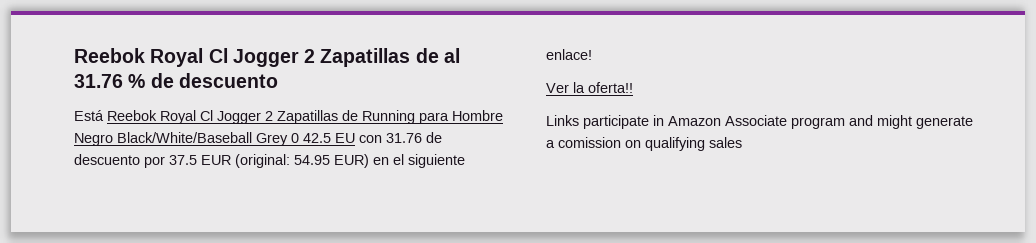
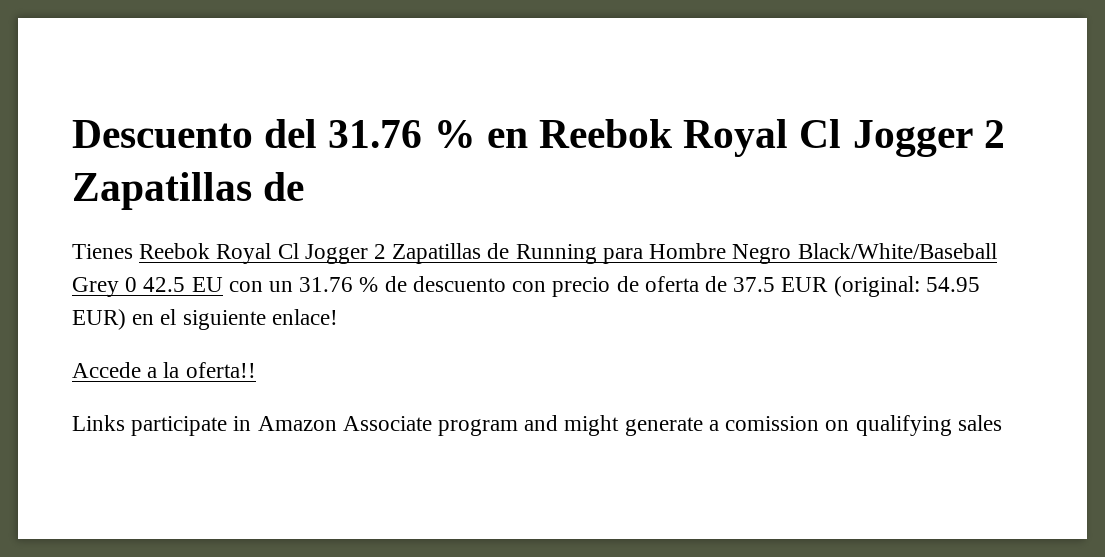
[74,48,460,67] [74,73,278,88] [74,110,104,121] Reebok Royal Cl Jogger 2 Zapatillas de al 31.76 % de descuento // Está -> [72,119,1005,157] [72,172,305,210] [72,244,133,259] Descuento del 31.76 % en Reebok Royal Cl Jogger 2 Zapatillas de // Tienes
[386,132,442,143] [74,154,165,168] 31.76 de descuento por -> [269,276,727,297] un 31.76 % de descuento con precio de oferta de
[546,83,569,93] Ver -> [72,362,158,378] Accede a

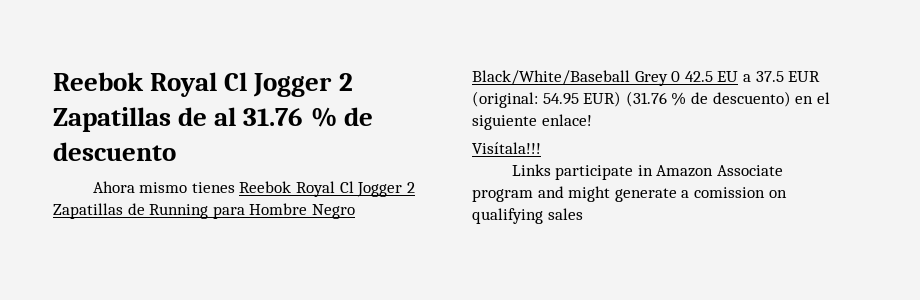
[72,119,1005,157] [72,172,305,210] [72,244,133,259] Descuento del 31.76 % en Reebok Royal Cl Jogger 2 Zapatillas de // Tienes -> [53,72,353,97] [53,107,373,132] [53,142,176,161] [92,181,235,193] Reebok Royal Cl Jogger 2 Zapatillas de al 31.76 % de descuento // Ahora mismo tienes
[228,276,727,297] con un 31.76 % de descuento con precio de oferta de -> [742,74,751,82] a
(126, 319) none -> [625,91,791,107] (31.76 % de descuento)
[72,362,256,378] Accede a la oferta!! -> [472,142,541,154] Visítala!!!

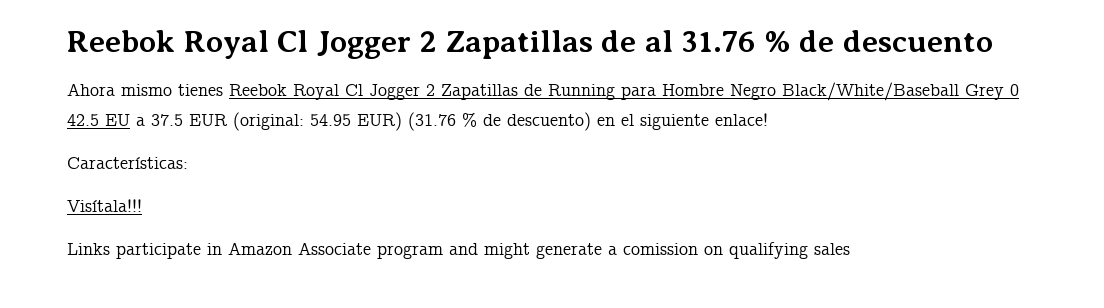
(592, 120) none -> [67,157,188,169] // Características:

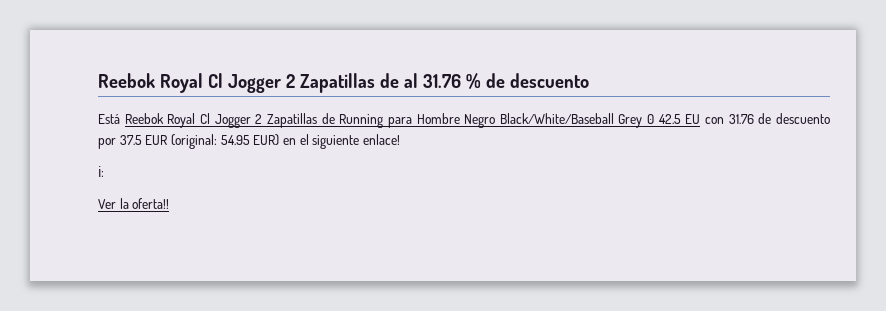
[67,83,223,96] Ahora mismo tienes -> [98,114,120,124] Está
[136,117,145,126] a -> [705,113,830,124] [98,138,116,149] con 31.76 de descuento por
[408,112,591,131] (31.76 % de descuento) -> (280, 140) none
[67,157,188,169] [67,199,142,212] [67,242,850,259] Características: // Visítala!!! // Links participate in Amazon Associate program and might generate a comission on qualifying sales -> [98,166,104,177] [98,198,170,209] ℹ: // Ver la oferta!!

